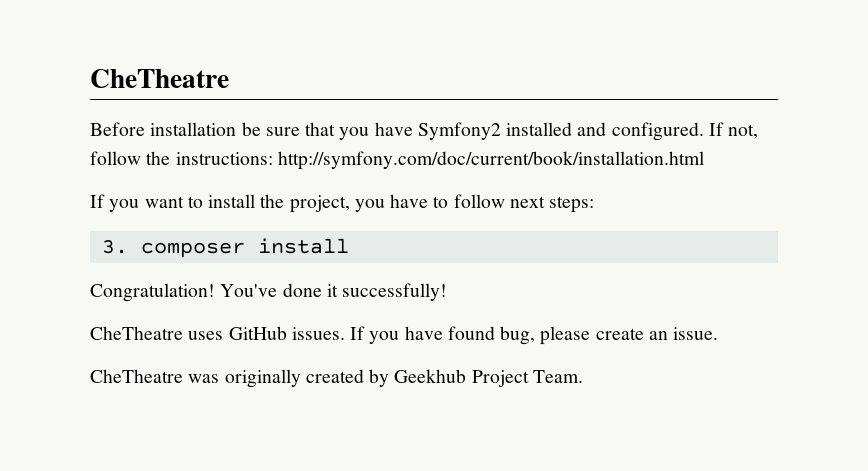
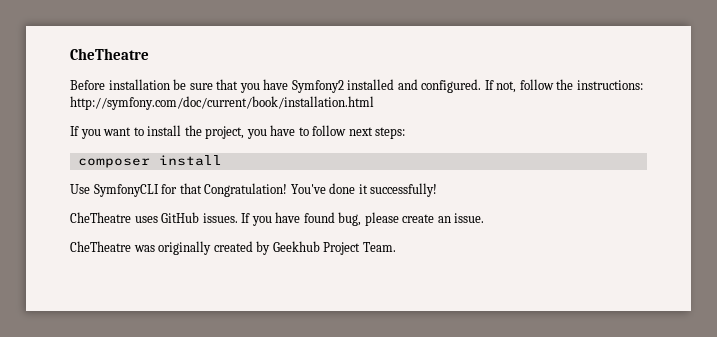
[101,240,128,254] 3. -> (406, 133) none
(349, 246) none -> [70,183,202,197] Use SymfonyCLI for that

